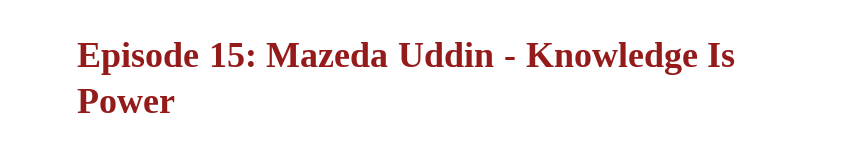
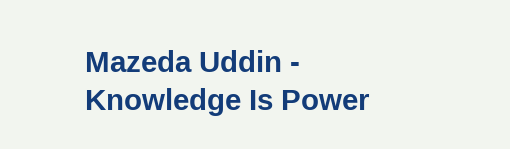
[77,42,257,75] Episode 15: -> (85, 61) none

